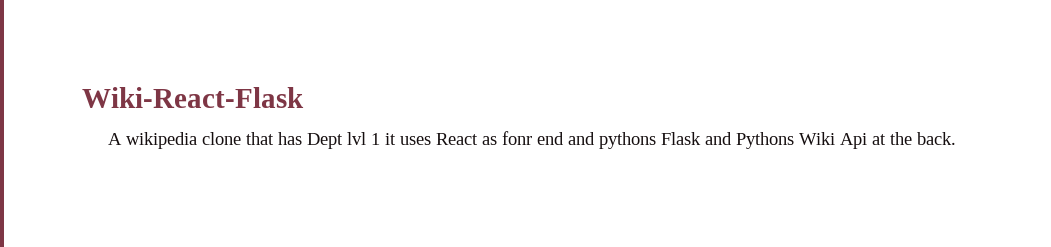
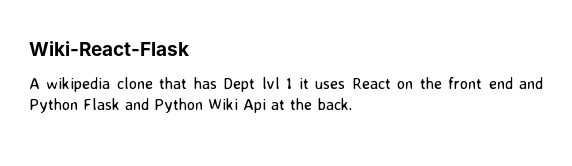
[482,131,533,145] as fonr -> [397,77,483,89] on the front
[599,132,657,149] pythons -> [29,98,78,113] Python
[736,132,795,149] Pythons -> [154,98,203,113] Python

